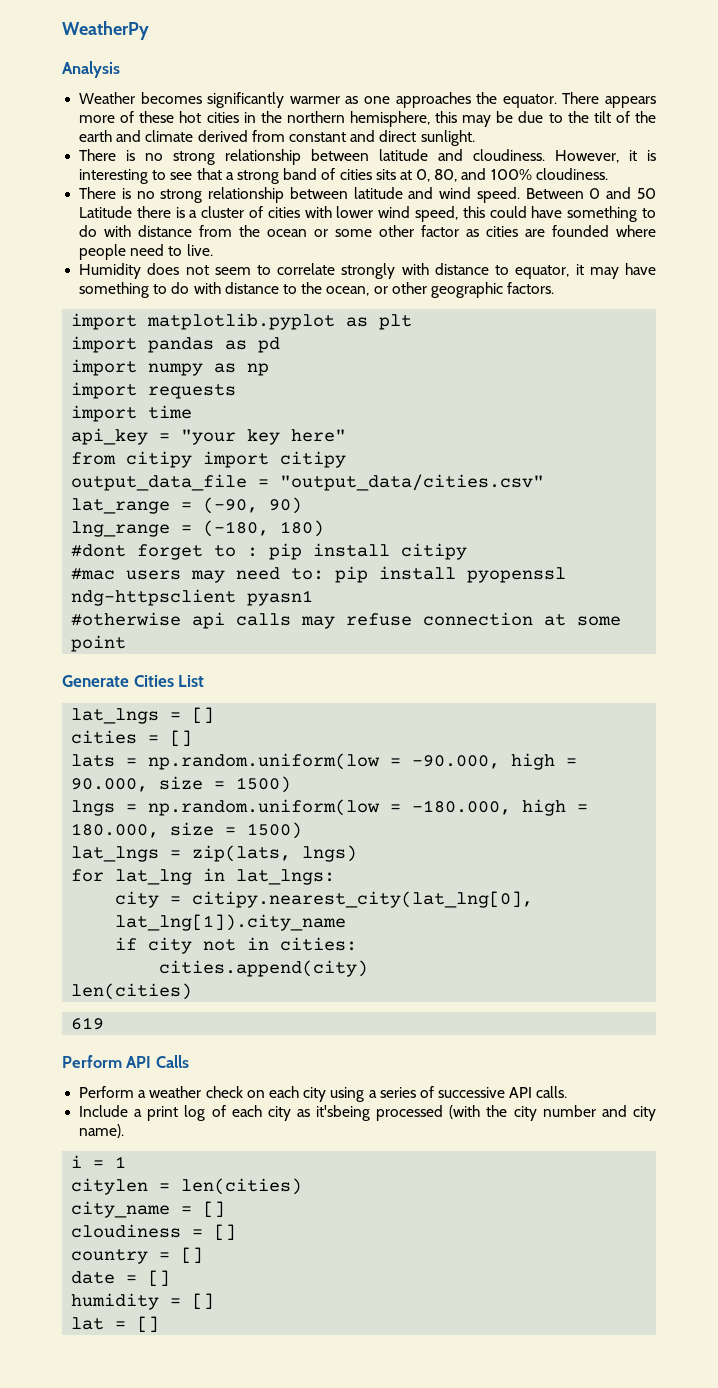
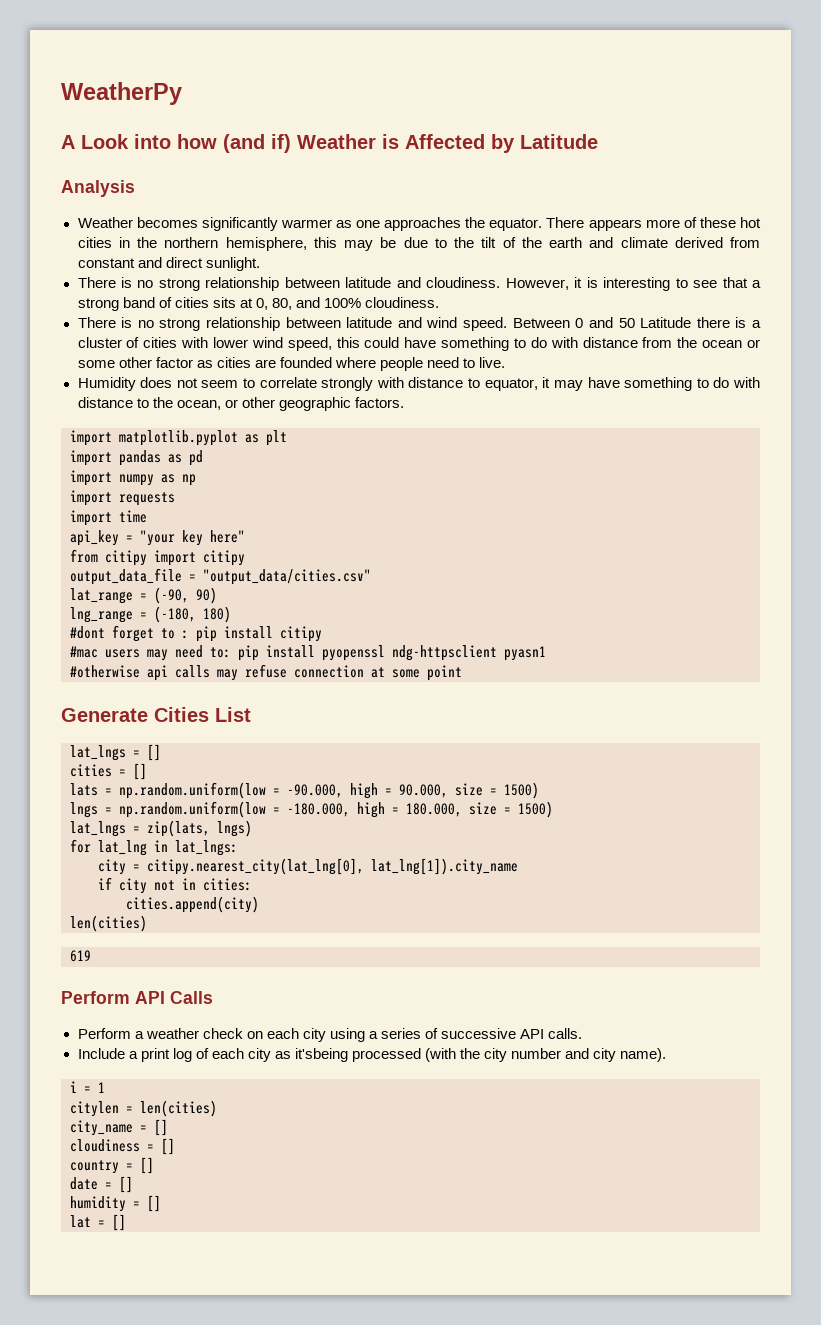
(149, 30) none -> [61,134,598,153] // A Look into how (and if) Weather is Affected by Latitude

